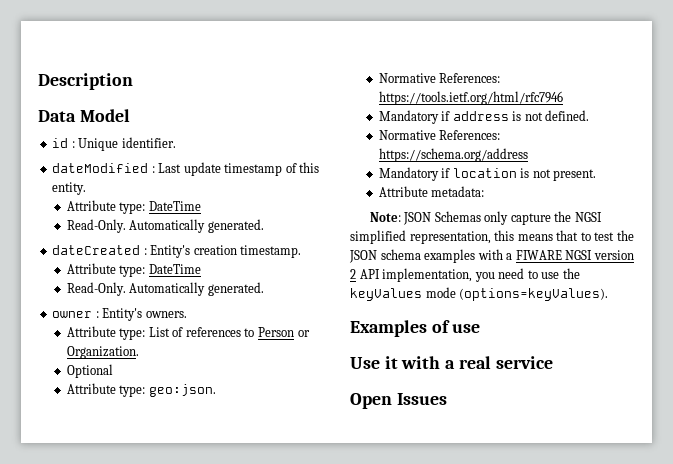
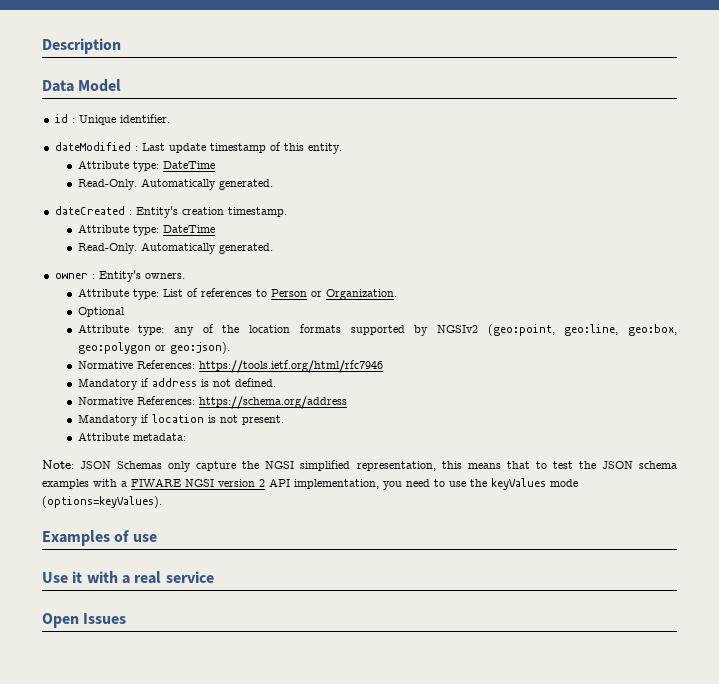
[148,384,216,397] geo:json. -> [174,324,677,336] [77,342,230,354] any of the location formats supported by NGSIv2 (geo:point, geo:line, geo:box, geo:polygon or geo:json).

